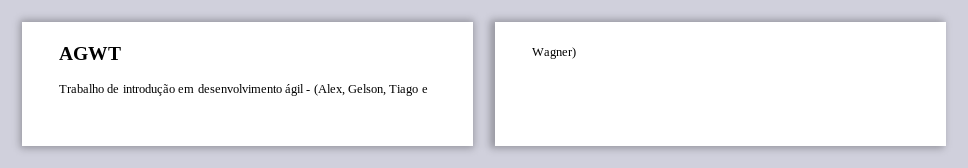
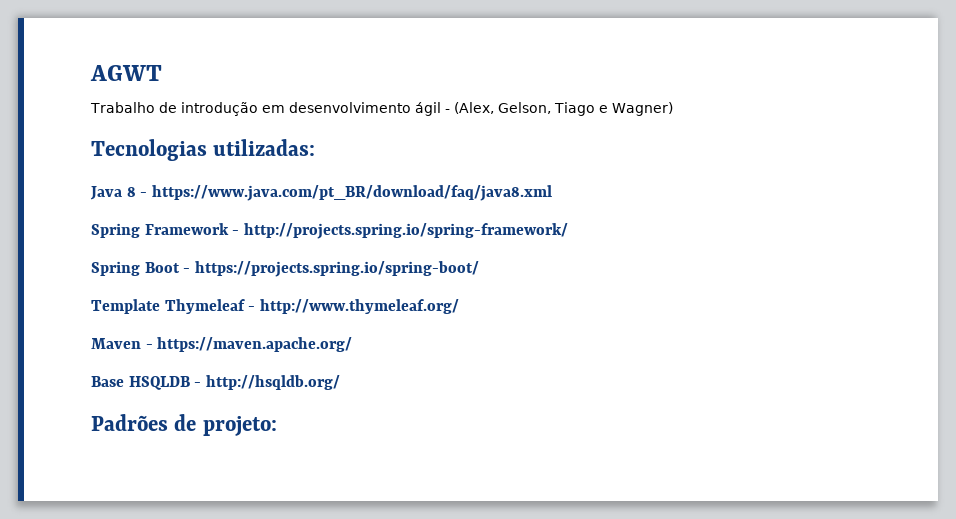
(576, 53) none -> [91,139,316,161] [90,185,553,201] [91,223,569,239] [91,261,480,277] [91,299,460,314] [91,337,353,352] [91,375,341,390] [91,414,277,436] // Tecnologias utilizadas: // Java 8 - https://www.java.com/pt_BR/download/faq/java8.xml // Spring Framework - http://projects.spring.io/spring-framework/ // Spring Boot - https://projects.spring.io/spring-boot/ // Template Thymeleaf - http://www.thymeleaf.org/ // Maven - https://maven.apache.org/ // Base HSQLDB - http://hsqldb.org/ // Padrões de projeto:

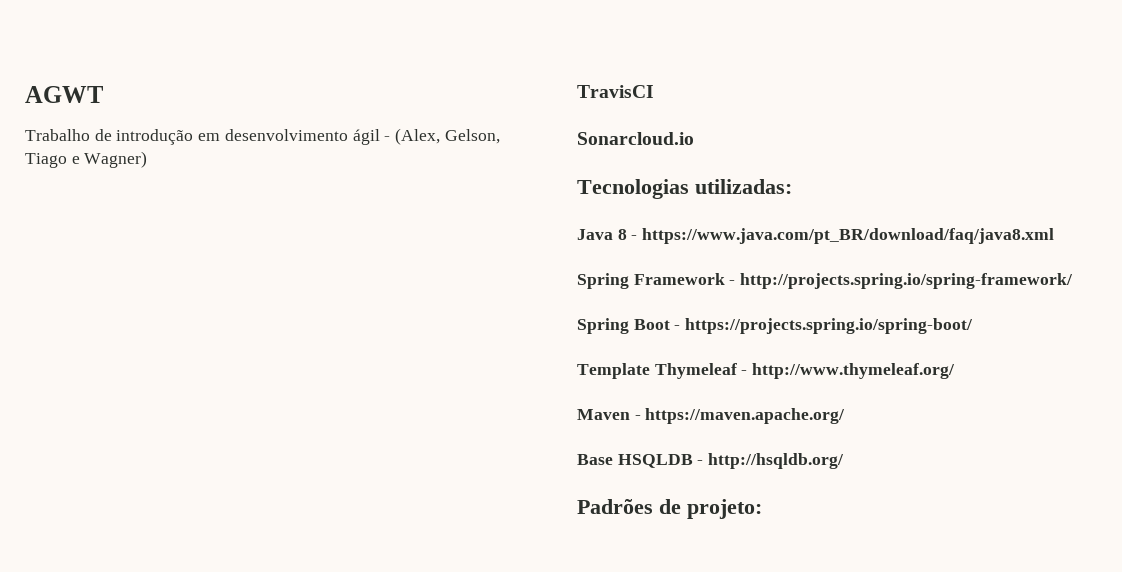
(673, 109) none -> [577,85,654,98] [577,132,694,145] // TravisCI // Sonarcloud.io

